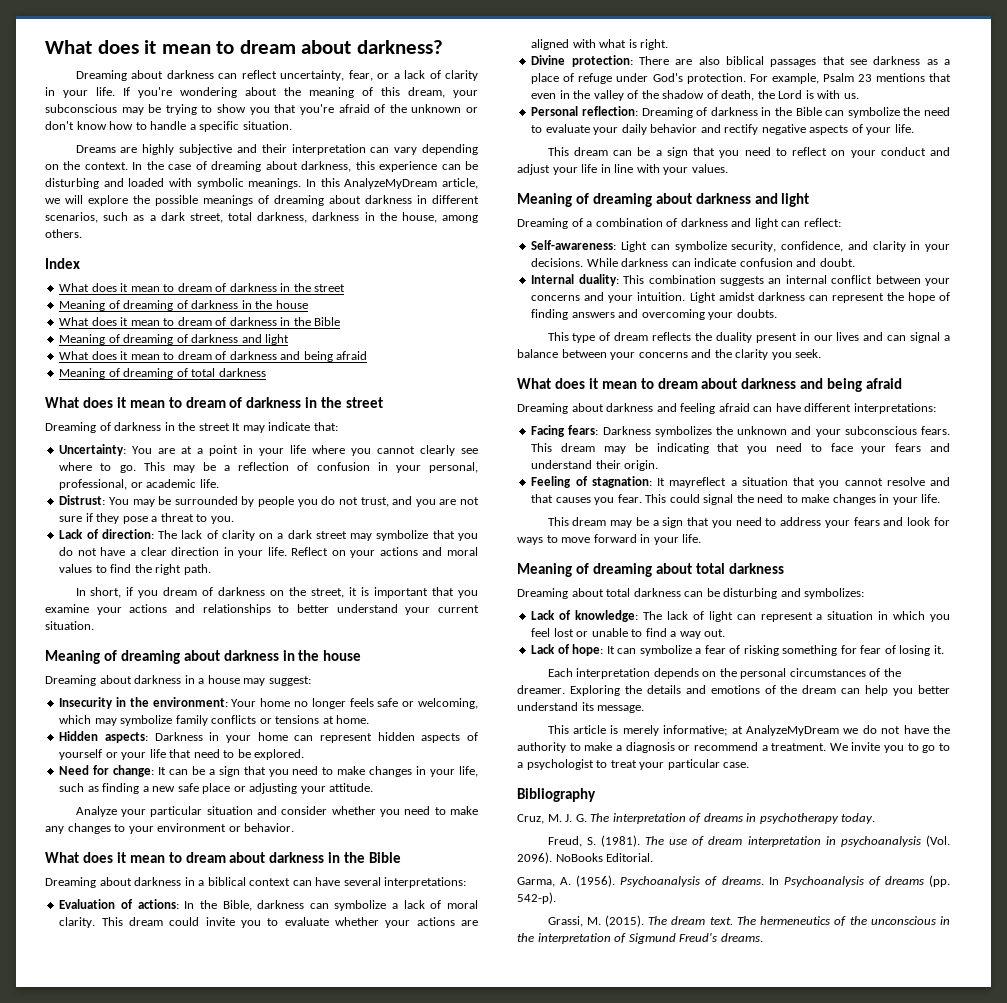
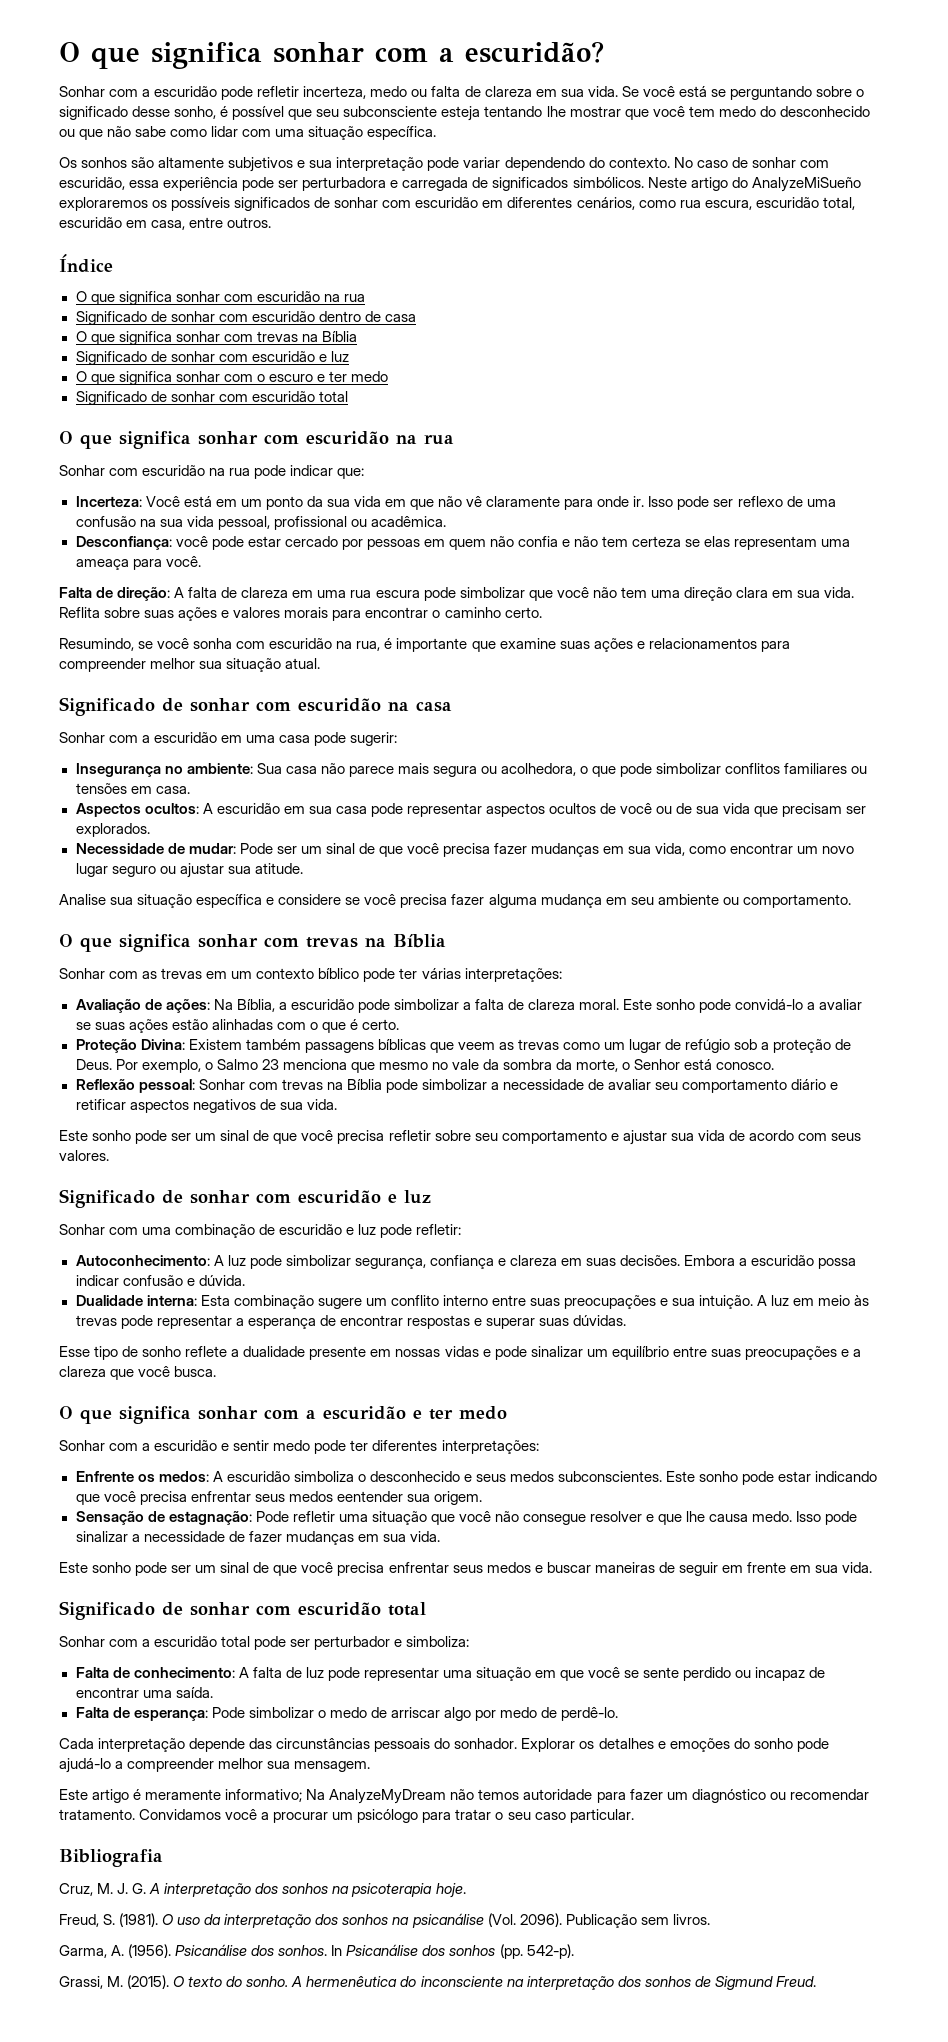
[45,40,443,54] [75,70,479,81] [45,87,478,98] [45,104,479,115] [45,121,292,132] [75,144,478,155] [45,161,478,172] [45,178,479,189] [45,195,479,206] [45,212,479,223] [45,229,82,238] [45,258,80,269] [59,283,346,292] [59,300,308,311] [59,317,341,326] [59,334,290,345] [59,351,368,362] [59,368,266,379] [45,397,384,408] [45,422,338,433] [59,444,478,456] [59,462,478,473] [59,479,219,490] [59,495,479,507] [59,513,234,524] [59,529,479,541] [59,547,479,558] [59,564,211,575] [75,587,479,598] [45,604,479,615] [45,621,94,630] [45,650,362,664] [45,675,311,686] [59,697,479,709] [59,715,370,726] [59,731,479,743] [59,749,305,760] [59,765,478,777] [59,783,374,794] [75,806,478,817] [45,823,295,834] [45,852,402,863] [45,877,467,888] [59,899,478,911] [59,917,478,928] [531,39,669,50] [531,55,950,67] [531,73,951,84] [531,90,859,101] [531,106,950,118] [531,124,914,135] [547,147,951,158] [517,164,728,175] [517,193,810,207] [517,218,841,229] [531,240,950,252] [531,258,855,267] [531,274,950,286] [531,292,950,303] [531,309,777,320] [547,332,950,343] [517,349,822,360] [517,378,903,392] [517,403,936,414] [531,425,950,437] [531,443,950,454] [531,460,659,471] [531,476,950,488] [531,494,941,505] [547,517,951,528] [517,534,702,545] [517,563,784,577] [517,588,865,599] [531,610,950,622] [531,628,726,639] [531,644,944,656] [547,668,901,679] [517,685,951,696] [517,702,645,713] [547,725,950,736] [517,742,951,753] [517,759,750,770] [517,788,596,802] [517,813,876,824] [547,835,950,847] [517,852,654,864] [517,875,924,887] What does it mean to dream about darkness? // Dreaming about darkness can reflect uncertainty, fear, or a lack of clarity in your life. If you're wondering about the meaning of this dream, your subconscious may be trying to show you that you're afraid of the unknown or don't know how to handle a specific situation. // Dreams are highly subjective and their interpretation can vary depending on the context. In the case of dreaming about darkness, this experience can be disturbing and loaded with symbolic meanings. In this AnalyzeMyDream article, we will explore the possible meanings of dreaming about darkness in different scenarios, such as a dark street, total darkness, darkness in the house, among others. // Index // What does it mean to dream of darkness in the street // Meaning of dreaming of darkness in the house // What does it mean to dream of darkness in the Bible // Meaning of dreaming of darkness and light // What does it mean to dream of darkness and being afraid // Meaning of dreaming of total darkness // What does it mean to dream of darkness in the street // Dreaming of darkness in the street It may indicate that: // Uncertainty: You are at a point in your life where you cannot clearly see where to go. This may be a reflection of confusion in your personal, professional, or academic life. // Distrust: You may be surrounded by people you do not trust, and you are not sure if they pose a threat to you. // Lack of direction: The lack of clarity on a dark street may symbolize that you do not have a clear direction in your life. Reflect on your actions and moral values to find the right path. // In short, if you dream of darkness on the street, it is important that you examine your actions and relationships to better understand your current situation. // Meaning of dreaming about darkness in the house // Dreaming about darkness in a house may suggest: // Insecurity in the environment: Your home no longer feels safe or welcoming, which may symbolize family conflicts or tensions at home. // Hidden aspects: Darkness in your home can represent hidden aspects of yourself or your life that need to be explored. // Need for change: It can be a sign that you need to make changes in your life, such as finding a new safe place or adjusting your attitude. // Analyze your particular situation and consider whether you need to make any changes to your environment or behavior. // What does it mean to dream about darkness in the Bible // Dreaming about darkness in a biblical context can have several interpretations: // Evaluation of actions: In the Bible, darkness can symbolize a lack of moral clarity. This dream could invite you to evaluate whether your actions are aligned with what is right. // Divine protection: There are also biblical passages that see darkness as a place of refuge under God's protection. For example, Psalm 23 mentions that even in the valley of the shadow of death, the Lord is with us. // Personal reflection: Dreaming of darkness in the Bible can symbolize the need to evaluate your daily behavior and rectify negative aspects of your life. // This dream can be a sign that you need to reflect on your conduct and adjust your life in line with your values. // Meaning of dreaming about darkness and light // Dreaming of a combination of darkness and light can reflect: // Self-awareness: Light can symbolize security, confidence, and clarity in your decisions. While darkness can indicate confusion and doubt. // Internal duality: This combination suggests an internal conflict between your concerns and your intuition. Light amidst darkness can represent the hope of finding answers and overcoming your doubts. // This type of dream reflects the duality present in our lives and can signal a balance between your concerns and the clarity you seek. // What does it mean to dream about darkness and being afraid // Dreaming about darkness and feeling afraid can have different interpretations: // Facing fears: Darkness symbolizes the unknown and your subconscious fears. This dream may be indicating that you need to face your fears and understand their origin. // Feeling of stagnation: It mayreflect a situation that you cannot resolve and that causes you fear. This could signal the need to make changes in your life. // This dream may be a sign that you need to address your fears and look for ways to move forward in your life. // Meaning of dreaming about total darkness // Dreaming about total darkness can be disturbing and symbolizes: // Lack of knowledge: The lack of light can represent a situation in which you feel lost or unable to find a way out. // Lack of hope: It can symbolize a fear of risking something for fear of losing it. // Each interpretation depends on the personal circumstances of the dreamer. Exploring the details and emotions of the dream can help you better understand its message. // This article is merely informative; at AnalyzeMyDream we do not have the authority to make a diagnosis or recommend a treatment. We invite you to go to a psychologist to treat your particular case. // Bibliography // Cruz, M. J. G. The interpretation of dreams in psychotherapy today. // Freud, S. (1981). The use of dream interpretation in psychoanalysis (Vol. 2096). NoBooks Editorial. // Garma, A. (1956). Psychoanalysis of dreams. In Psychoanalysis of dreams -> [59,41,604,69] [59,86,865,100] [59,106,870,121] [59,126,437,140] [59,157,829,172] [59,177,861,192] [59,197,855,211] [59,217,272,230] [59,254,113,273] [75,291,365,305] [75,311,416,325] [75,331,357,345] [75,351,349,365] [75,371,388,385] [75,391,348,405] [59,431,454,449] [59,465,365,479] [75,496,836,510] [75,516,446,530] [75,536,851,550] [75,556,201,570] [59,587,855,601] [59,607,542,621] [59,638,790,652] [59,658,321,672] [59,697,452,716] [59,732,398,746] [75,763,868,777] [75,783,190,794] [75,803,867,817] [75,823,150,837] [75,843,855,857] [75,863,303,878] [59,894,851,908] [59,934,446,952] [59,968,562,982] [75,999,863,1013] [75,1019,399,1033] [75,1039,852,1053] [75,1059,775,1073] [75,1079,839,1093] [75,1099,337,1113] [59,1130,862,1145] [59,1150,109,1161] [59,1189,431,1208] [59,1224,462,1238] [75,1255,857,1269] [75,1275,245,1286] [75,1295,870,1309] [75,1315,627,1329] [59,1346,861,1360] [59,1366,217,1380] [59,1406,507,1424] [59,1440,539,1454] [75,1471,878,1485] [75,1491,482,1505] [75,1511,858,1525] [75,1531,440,1545] [59,1562,873,1576] [59,1601,426,1620] [59,1636,470,1650] [75,1667,826,1681] [75,1687,213,1698] [75,1707,619,1721] [59,1738,829,1752] [59,1758,371,1773] [59,1789,869,1804] [59,1809,634,1823] [59,1849,163,1867] [59,1883,466,1898] [59,1913,710,1928] [59,1944,496,1958] O que significa sonhar com a escuridão? // Sonhar com a escuridão pode refletir incerteza, medo ou falta de clareza em sua vida. Se você está se perguntando sobre o significado desse sonho, é possível que seu subconsciente esteja tentando lhe mostrar que você tem medo do desconhecido ou que não sabe como lidar com uma situação específica. // Os sonhos são altamente subjetivos e sua interpretação pode variar dependendo do contexto. No caso de sonhar com escuridão, essa experiência pode ser perturbadora e carregada de significados simbólicos. Neste artigo do AnalyzeMiSueño exploraremos os possíveis significados de sonhar com escuridão em diferentes cenários, como rua escura, escuridão total, escuridão em casa, entre outros. // Índice // O que significa sonhar com escuridão na rua // Significado de sonhar com escuridão dentro de casa // O que significa sonhar com trevas na Bíblia // Significado de sonhar com escuridão e luz // O que significa sonhar com o escuro e ter medo // Significado de sonhar com escuridão total // O que significa sonhar com escuridão na rua // Sonhar com escuridão na rua pode indicar que: // Incerteza: Você está em um ponto da sua vida em que não vê claramente para onde ir. Isso pode ser reflexo de uma confusão na sua vida pessoal, profissional ou acadêmica. // Desconfiança: você pode estar cercado por pessoas em quem não confia e não tem certeza se elas representam uma ameaça para você. // Falta de direção: A falta de clareza em uma rua escura pode simbolizar que você não tem uma direção clara em sua vida. Reflita sobre suas ações e valores morais para encontrar o caminho certo. // Resumindo, se você sonha com escuridão na rua, é importante que examine suas ações e relacionamentos para compreender melhor sua situação atual. // Significado de sonhar com escuridão na casa // Sonhar com a escuridão em uma casa pode sugerir: // Insegurança no ambiente: Sua casa não parece mais segura ou acolhedora, o que pode simbolizar conflitos familiares ou tensões em casa. // Aspectos ocultos: A escuridão em sua casa pode representar aspectos ocultos de você ou de sua vida que precisam ser explorados. // Necessidade de mudar: Pode ser um sinal de que você precisa fazer mudanças em sua vida, como encontrar um novo lugar seguro ou ajustar sua atitude. // Analise sua situação específica e considere se você precisa fazer alguma mudança em seu ambiente ou comportamento. // O que significa sonhar com trevas na Bíblia // Sonhar com as trevas em um contexto bíblico pode ter várias interpretações: // Avaliação de ações: Na Bíblia, a escuridão pode simbolizar a falta de clareza moral. Este sonho pode convidá-lo a avaliar se suas ações estão alinhadas com o que é certo. // Proteção Divina: Existem também passagens bíblicas que veem as trevas como um lugar de refúgio sob a proteção de Deus. Por exemplo, o Salmo 23 menciona que mesmo no vale da sombra da morte, o Senhor está conosco. // Reflexão pessoal: Sonhar com trevas na Bíblia pode simbolizar a necessidade de avaliar seu comportamento diário e retificar aspectos negativos de sua vida. // Este sonho pode ser um sinal de que você precisa refletir sobre seu comportamento e ajustar sua vida de acordo com seus valores. // Significado de sonhar com escuridão e luz // Sonhar com uma combinação de escuridão e luz pode refletir: // Autoconhecimento: A luz pode simbolizar segurança, confiança e clareza em suas decisões. Embora a escuridão possa indicar confusão e dúvida. // Dualidade interna: Esta combinação sugere um conflito interno entre suas preocupações e sua intuição. A luz em meio às trevas pode representar a esperança de encontrar respostas e superar suas dúvidas. // Esse tipo de sonho reflete a dualidade presente em nossas vidas e pode sinalizar um equilíbrio entre suas preocupações e a clareza que você busca. // O que significa sonhar com a escuridão e ter medo // Sonhar com a escuridão e sentir medo pode ter diferentes interpretações: // Enfrente os medos: A escuridão simboliza o desconhecido e seus medos subconscientes. Este sonho pode estar indicando que você precisa enfrentar seus medos eentender sua origem. // Sensação de estagnação: Pode refletir uma situação que você não consegue resolver e que lhe causa medo. Isso pode sinalizar a necessidade de fazer mudanças em sua vida. // Este sonho pode ser um sinal de que você precisa enfrentar seus medos e buscar maneiras de seguir em frente em sua vida. // Significado de sonhar com escuridão total // Sonhar com a escuridão total pode ser perturbador e simboliza: // Falta de conhecimento: A falta de luz pode representar uma situação em que você se sente perdido ou incapaz de encontrar uma saída. // Falta de esperança: Pode simbolizar o medo de arriscar algo por medo de perdê-lo. // Cada interpretação depende das circunstâncias pessoais do sonhador. Explorar os detalhes e emoções do sonho pode ajudá-lo a compreender melhor sua mensagem. // Este artigo é meramente informativo; Na AnalyzeMyDream não temos autoridade para fazer um diagnóstico ou recomendar tratamento. Convidamos você a procurar um psicólogo para tratar o seu caso particular. // Bibliografia // Cruz, M. J. G. A interpretação dos sonhos na psicoterapia hoje. // Freud, S. (1981). O uso da interpretação dos sonhos na psicanálise (Vol. 2096). Publicação sem livros. // Garma, A. (1956). Psicanálise dos sonhos. In Psicanálise dos sonhos
[648,916,950,926] [517,933,763,944] The dream text. The hermeneutics of the unconscious in the interpretation of Sigmund Freud's dreams. -> [173,1976,816,1990] O texto do sonho. A hermenêutica do inconsciente na interpretação dos sonhos de Sigmund Freud.

